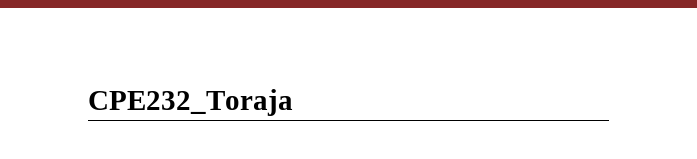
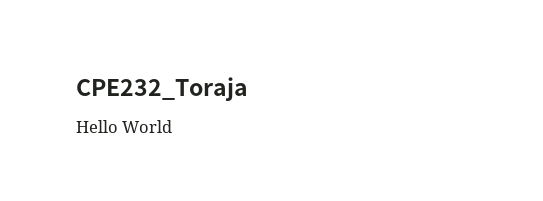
(293, 102) none -> [76,120,173,133] // Hello World

